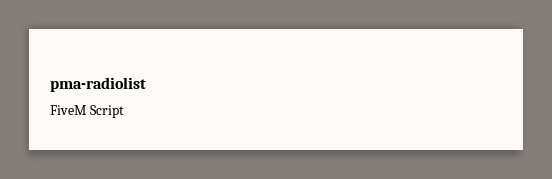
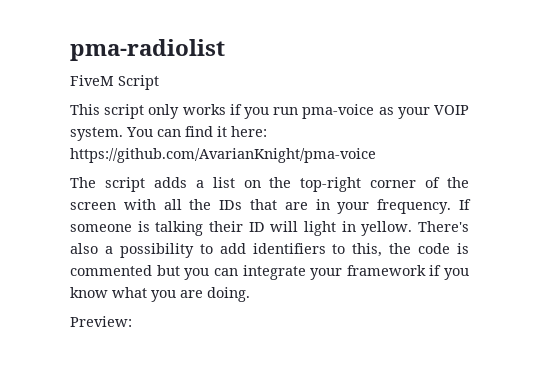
(124, 111) none -> [70,104,469,119] [70,126,267,141] [70,148,376,163] [70,177,469,192] [70,199,472,214] [70,221,470,236] [70,243,469,258] [70,265,469,280] [70,287,250,302] [70,316,132,327] // This script only works if you run pma-voice as your VOIP system. You can find it here: https://github.com/AvarianKnight/pma-voice // The script adds a list on the top-right corner of the screen with all the IDs that are in your frequency. If someone is talking their ID will light in yellow. There's also a possibility to add identifiers to this, the code is commented but you can integrate your framework if you know what you are doing. // Preview:

